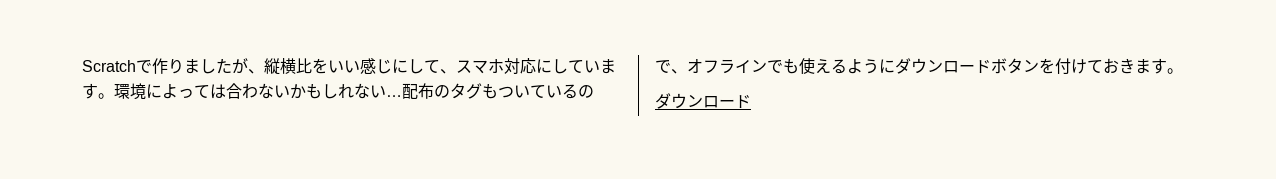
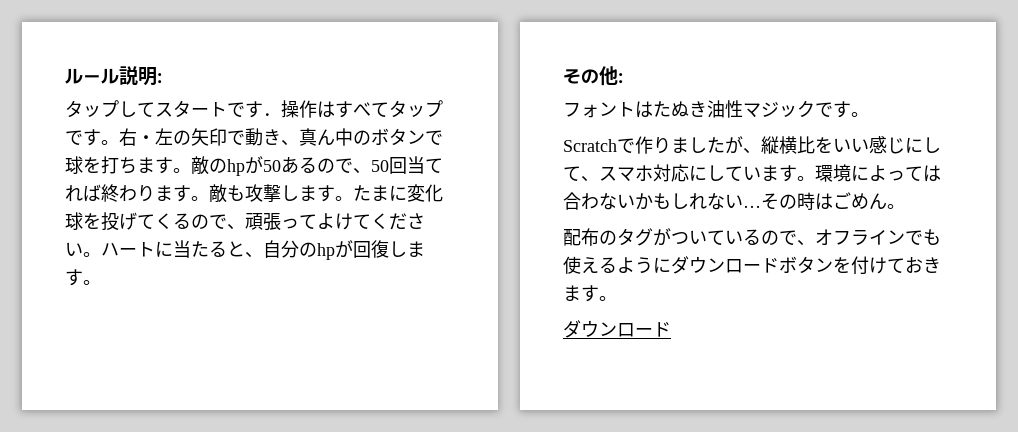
(82, 66) none -> [65,66,162,86] [65,100,443,118] [65,128,443,146] [65,156,443,176] [65,184,443,203] [65,212,425,231] [65,240,425,260] [65,269,101,286] [563,66,623,86] [563,100,869,118] ルール説明: // タップしてスタートです．操作はすべてタップです。右・左の矢印で動き、真ん中のボタンで球を打ちます。敵のhpが50あるので、50回当てれば終わります。敵も攻撃します。たまに変化球を投げてくるので、頑張ってよけてください。ハートに当たると、自分のhpが回復します。 // その他: // フォントはたぬき油性マジックです。 //
(402, 96) none -> [761,192,905,210] その時はごめん。 //
[482,83,498,99] も -> [653,228,671,246] が

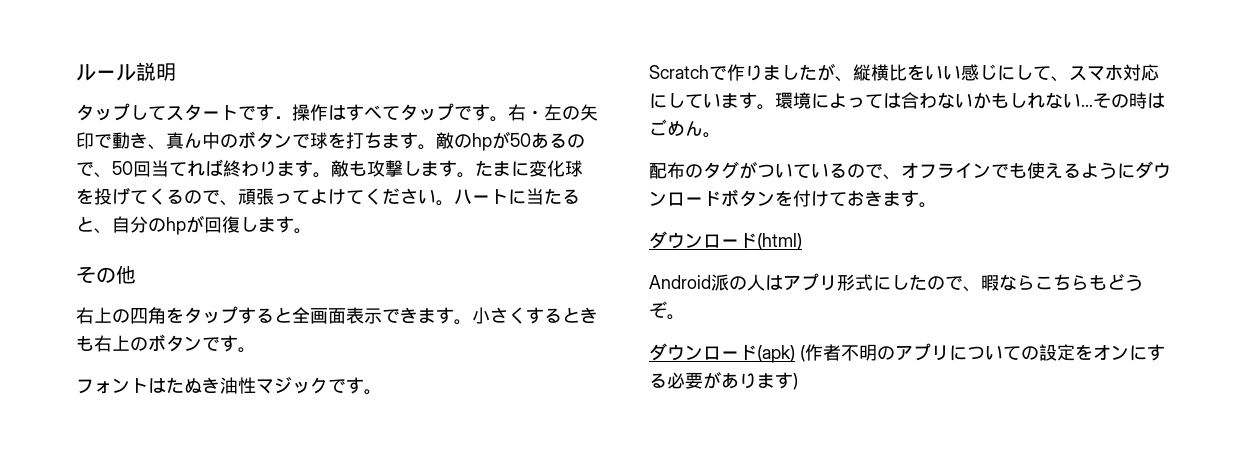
[157,73,162,84] : -> (176, 72) none
[618,73,623,84] : -> [76,306,598,325] [76,334,256,353] // 右上の四角をタップすると全画面表示できます。小さくするときも右上のボタンです。
(671, 329) none -> [757,233,802,250] [649,273,1143,292] [649,301,685,320] [649,343,1165,363] [649,371,798,390] (html) // Android派の人はアプリ形式にしたので、暇ならこちらもどうぞ。 // ダウンロード(apk) (作者不明のアプリについての設定をオンにする必要があります)

